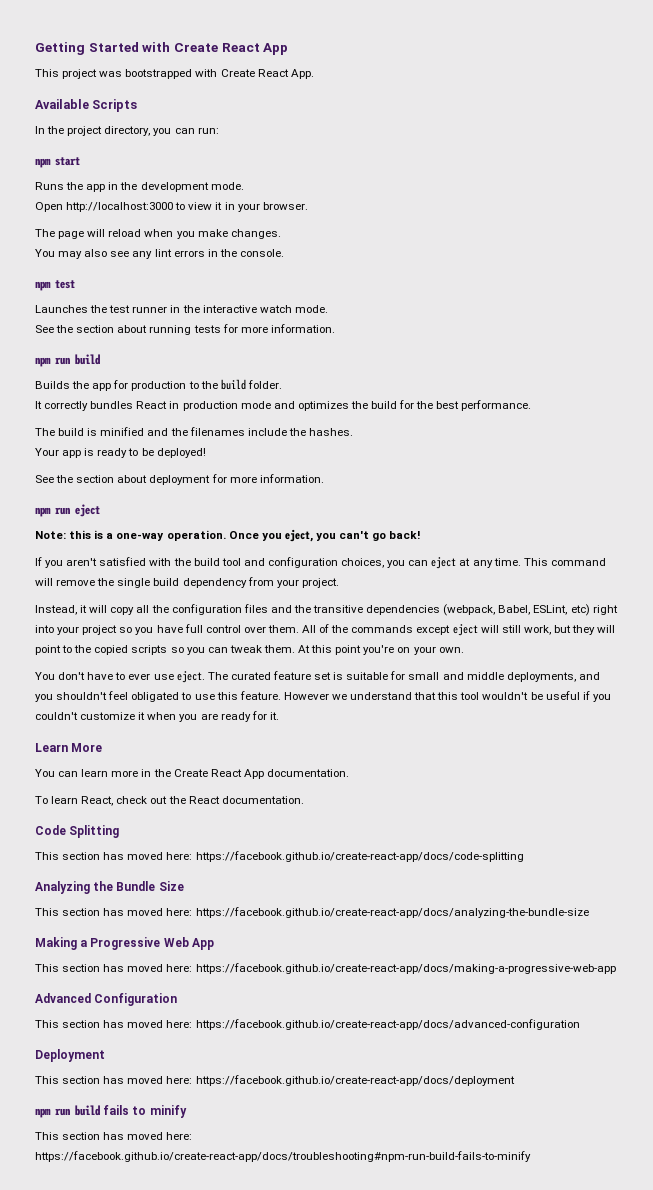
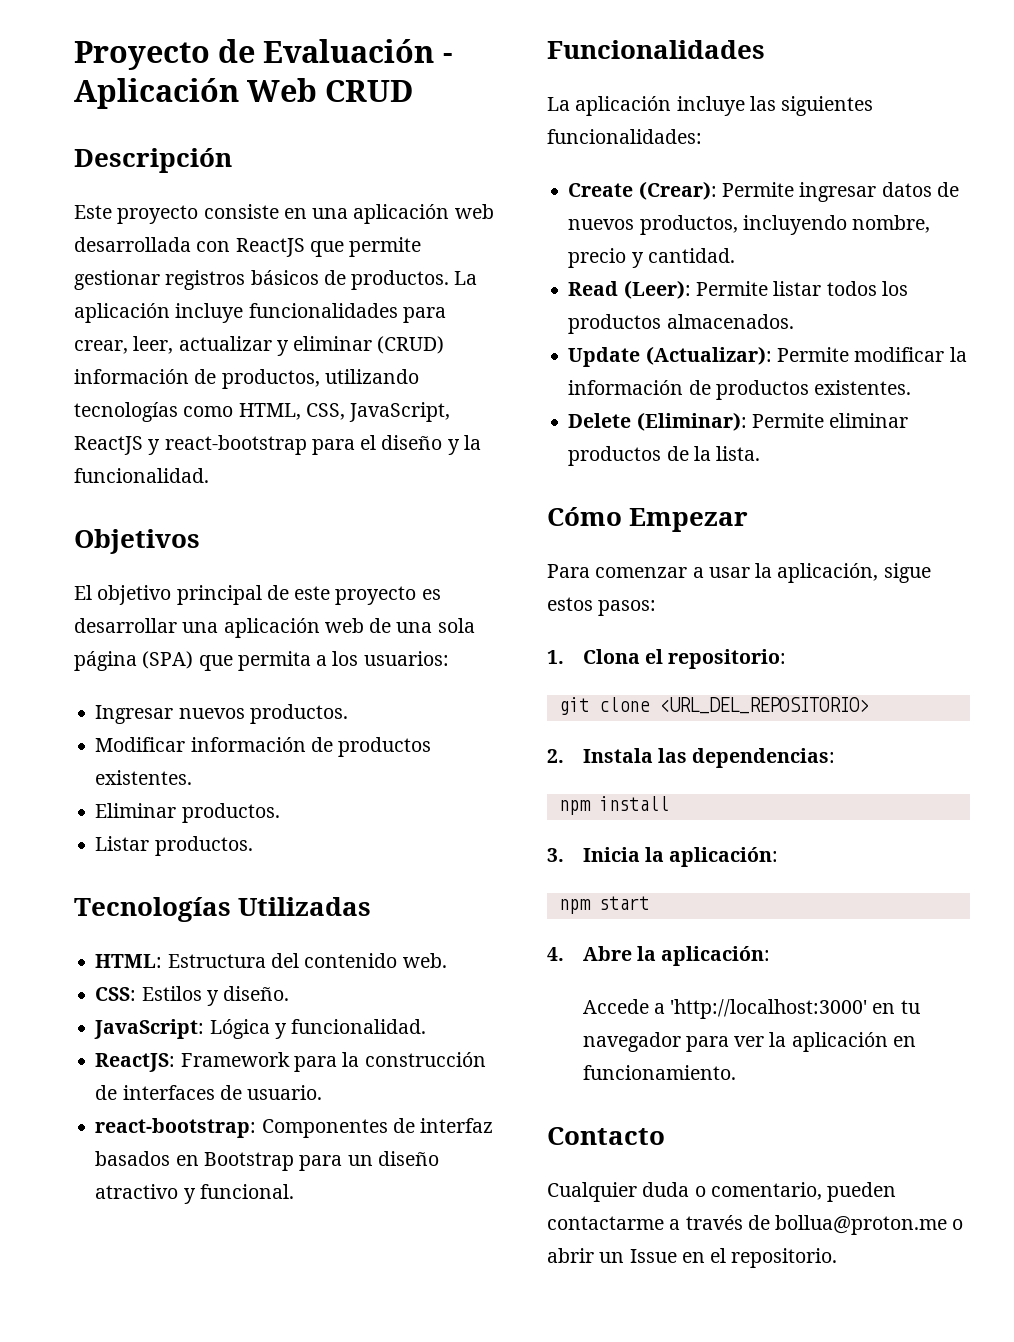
[35,42,289,55] [35,69,314,79] [35,99,138,112] [35,126,219,136] [35,157,80,168] [35,182,244,192] [35,202,308,212] [35,229,281,239] [35,249,284,259] [35,280,75,291] [35,305,328,313] [35,324,335,335] [35,354,100,367] [35,379,282,391] [35,400,532,411] [35,427,353,436] [35,448,206,458] [35,474,324,485] [35,504,100,517] [35,529,421,542] [35,557,606,569] [35,577,339,588] [35,604,618,616] [35,624,616,636] [35,645,464,655] [35,671,600,683] [35,691,611,702] [35,711,279,722] [35,743,103,752] [35,769,349,779] [35,796,304,806] [35,825,120,838] [35,851,524,862] [35,881,184,894] [35,907,589,918] [35,937,214,950] [35,963,616,974] [35,993,178,1006] [35,1019,580,1030] [35,1049,105,1062] [35,1075,515,1086] [35,1105,187,1118] [35,1132,193,1140] [35,1151,531,1162] Getting Started with Create React App // This project was bootstrapped with Create React App. // Available Scripts // In the project directory, you can run: // npm start // Runs the app in the development mode. // Open http://localhost:3000 to view it in your browser. // The page will reload when you make changes. // You may also see any lint errors in the console. // npm test // Launches the test runner in the interactive watch mode. // See the section about running tests for more information. // npm run build // Builds the app for production to the build folder. // It correctly bundles React in production mode and optimizes the build for the best performance. // The build is minified and the filenames include the hashes. // Your app is ready to be deployed! // See the section about deployment for more information. // npm run eject // Note: this is a one-way operation. Once you eject, you can't go back! // If you aren't satisfied with the build tool and configuration choices, you can eject at any time. This command will remove the single build dependency from your project. // Instead, it will copy all the configuration files and the transitive dependencies (webpack, Babel, ESLint, etc) right into your project so you have full control over them. All of the commands except eject will still work, but they will point to the copied scripts so you can tweak them. At this point you're on your own. // You don't have to ever use eject. The curated feature set is suitable for small and middle deployments, and you shouldn't feel obligated to use this feature. However we understand that this tool wouldn't be useful if you couldn't customize it when you are ready for it. // Learn More // You can learn more in the Create React App documentation. // To learn React, check out the React documentation. // Code Splitting // This section has moved here: https://facebook.github.io/create-react-app/docs/code-splitting // Analyzing the Bundle Size // This section has moved here: https://facebook.github.io/create-react-app/docs/analyzing-the-bundle-size // Making a Progressive Web App // This section has moved here: https://facebook.github.io/create-react-app/docs/making-a-progressive-web-app // Advanced Configuration // This section has moved here: https://facebook.github.io/create-react-app/docs/advanced-configuration // Deployment // This section has moved here: https://facebook.github.io/create-react-app/docs/deployment // npm run build fails to minify // This section has moved here: https://facebook.github.io/create-react-app/docs/troubleshooting#npm-run-build-fails-to-minify -> [74,39,452,70] [74,78,414,109] [74,148,232,173] [74,204,494,224] [74,237,422,257] [74,270,478,290] [74,303,446,323] [74,336,445,356] [74,369,419,389] [74,402,451,422] [74,435,481,455] [74,468,209,483] [74,529,200,554] [74,585,441,605] [74,618,475,638] [74,651,449,671] [95,704,348,724] [95,737,432,757] [95,770,193,785] [95,803,280,823] [95,836,253,856] [74,897,372,922] [95,953,447,968] [95,986,290,1006] [94,1019,427,1039] [95,1052,486,1072] [95,1085,323,1100] [95,1118,494,1138] [95,1151,439,1171] [95,1184,294,1204] [547,40,765,59] [547,96,874,116] [547,129,702,144] [568,181,959,202] [568,215,931,235] [568,248,735,268] [568,280,908,299] [568,314,794,334] [568,346,967,367] [568,380,912,400] [568,412,909,431] [568,446,761,466] [547,507,749,532] [547,563,931,583] [547,597,657,616] [547,649,787,669] [558,697,869,715] [547,748,836,768] [558,796,669,815] [547,847,779,867] [558,896,649,914] [547,946,771,966] [582,999,920,1019] [582,1032,916,1052] [582,1065,736,1080] [547,1127,665,1145] [547,1182,897,1202] [547,1215,964,1235] [547,1248,838,1268] Proyecto de Evaluación - Aplicación Web CRUD // Descripción // Este proyecto consiste en una aplicación web desarrollada con ReactJS que permite gestionar registros básicos de productos. La aplicación incluye funcionalidades para crear, leer, actualizar y eliminar (CRUD) información de productos, utilizando tecnologías como HTML, CSS, JavaScript, ReactJS y react-bootstrap para el diseño y la funcionalidad. // Objetivos // El objetivo principal de este proyecto es desarrollar una aplicación web de una sola página (SPA) que permita a los usuarios: // Ingresar nuevos productos. // Modificar información de productos existentes. // Eliminar productos. // Listar productos. // Tecnologías Utilizadas // HTML: Estructura del contenido web. // CSS: Estilos y diseño. // JavaScript: Lógica y funcionalidad. // ReactJS: Framework para la construcción de interfaces de usuario. // react-bootstrap: Componentes de interfaz basados en Bootstrap para un diseño atractivo y funcional. // Funcionalidades // La aplicación incluye las siguientes funcionalidades: // Create (Crear): Permite ingresar datos de nuevos productos, incluyendo nombre, precio y cantidad. // Read (Leer): Permite listar todos los productos almacenados. // Update (Actualizar): Permite modificar la información de productos existentes. // Delete (Eliminar): Permite eliminar productos de la lista. // Cómo Empezar // Para comenzar a usar la aplicación, sigue estos pasos: // 1. Clona el repositorio: // git clone <URL_DEL_REPOSITORIO> // 2. Instala las dependencias: // npm install // 3. Inicia la aplicación: // npm start // 4. Abre la aplicación: // Accede a 'http://localhost:3000' en tu navegador para ver la aplicación en funcionamiento. // Contacto // Cualquier duda o comentario, pueden contactarme a través de bollua@proton.me o abrir un Issue en el repositorio.

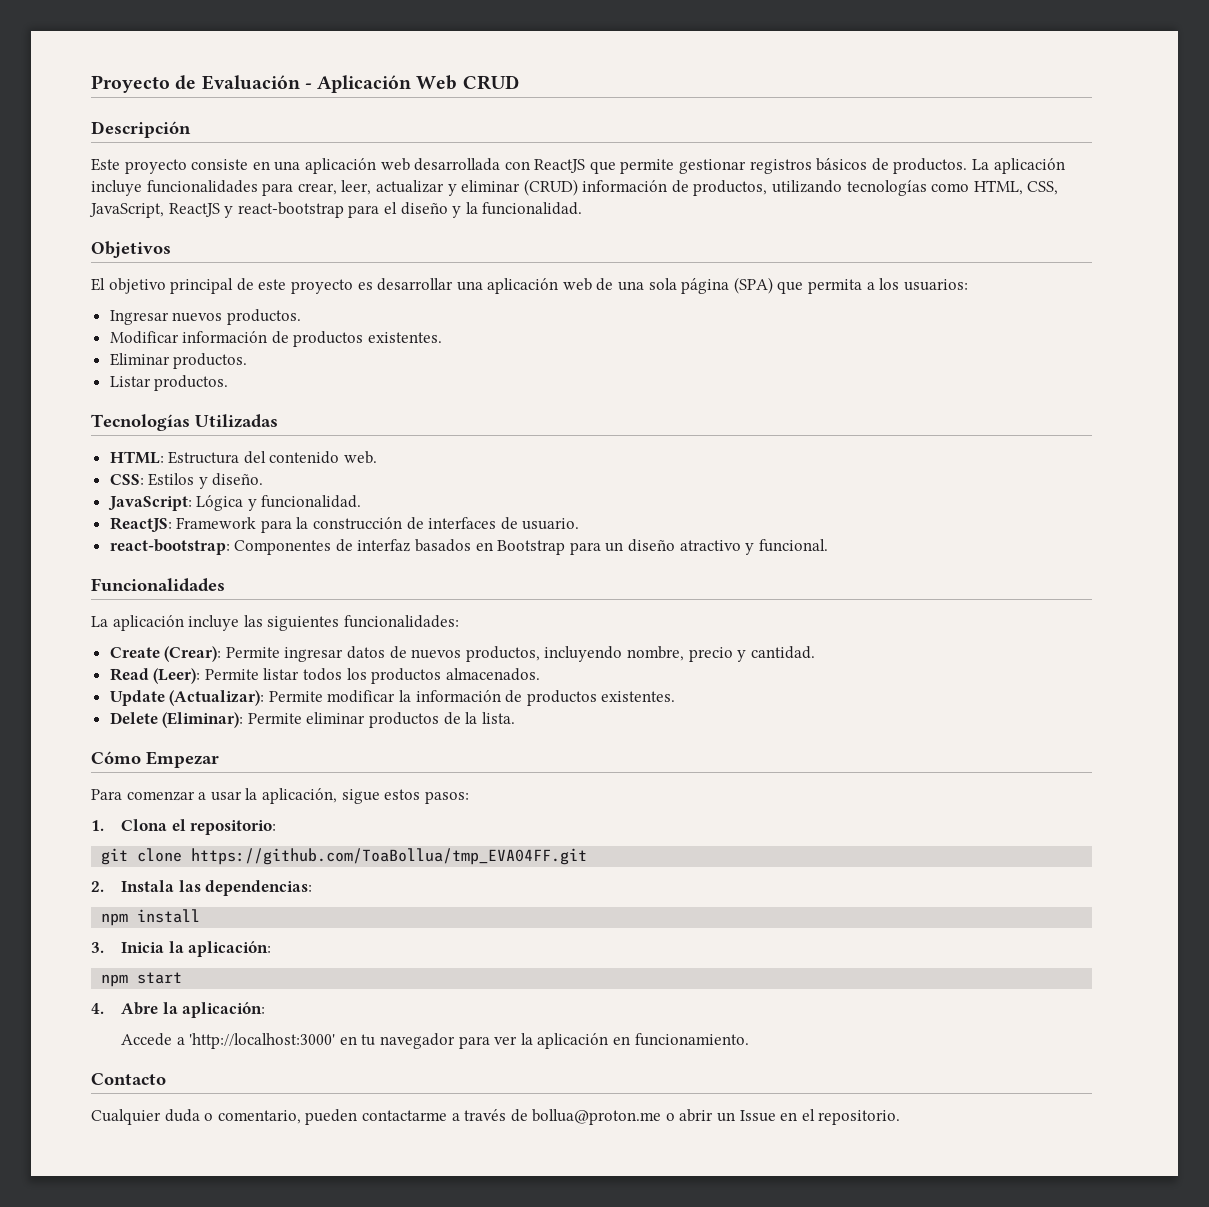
[658,697,869,714] <URL_DEL_REPOSITORIO> -> [191,848,588,865] https://github.com/ToaBollua/tmp_EVA04FF.git

